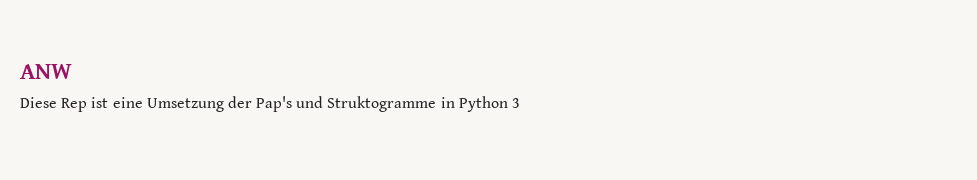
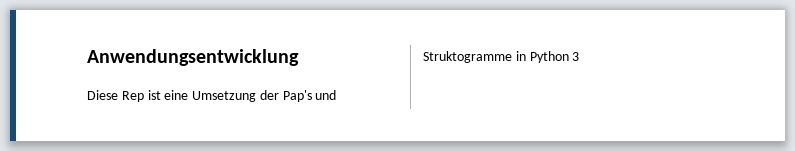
[20,64,72,79] ANW -> [87,49,299,66] Anwendungsentwicklung

